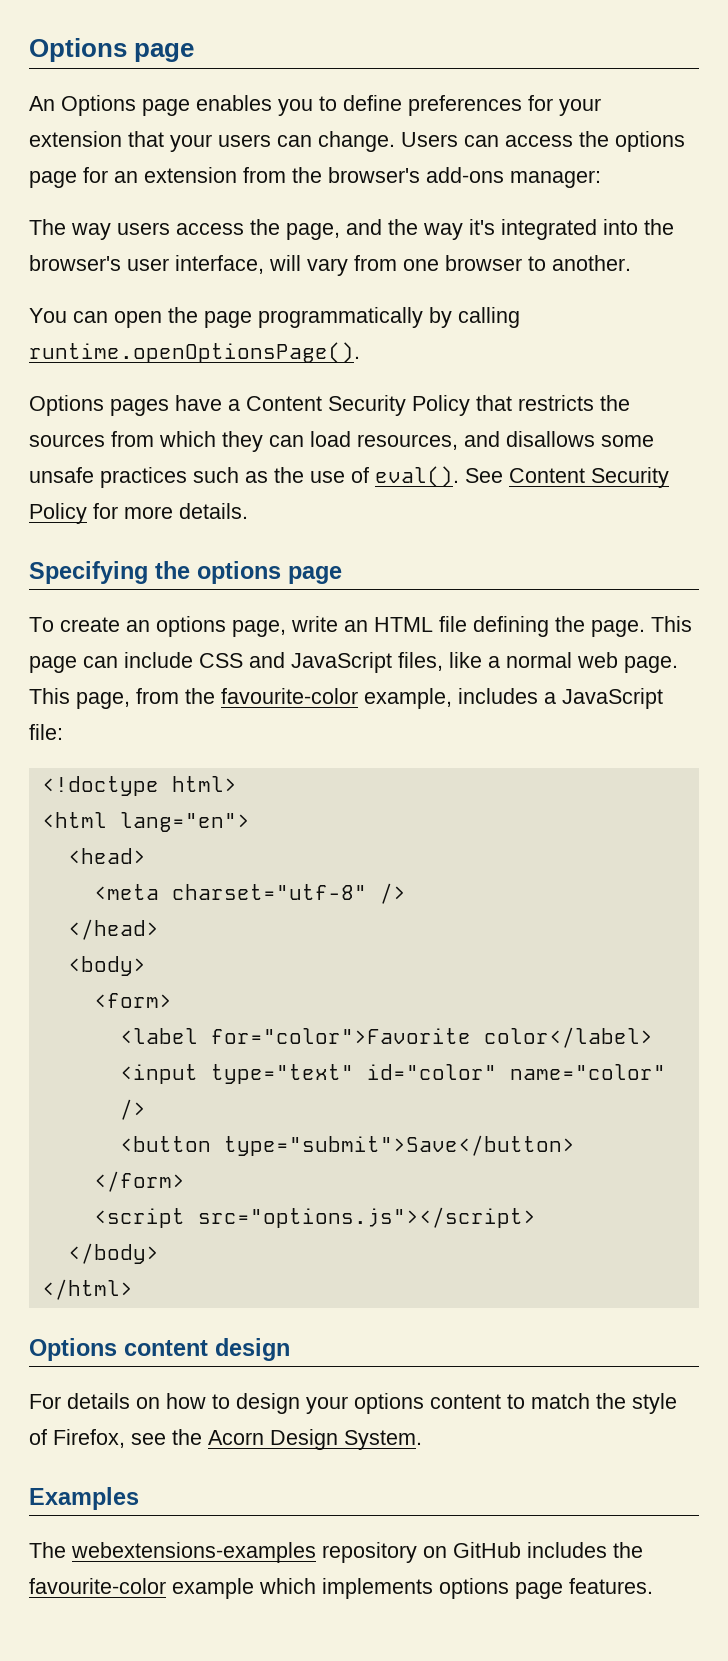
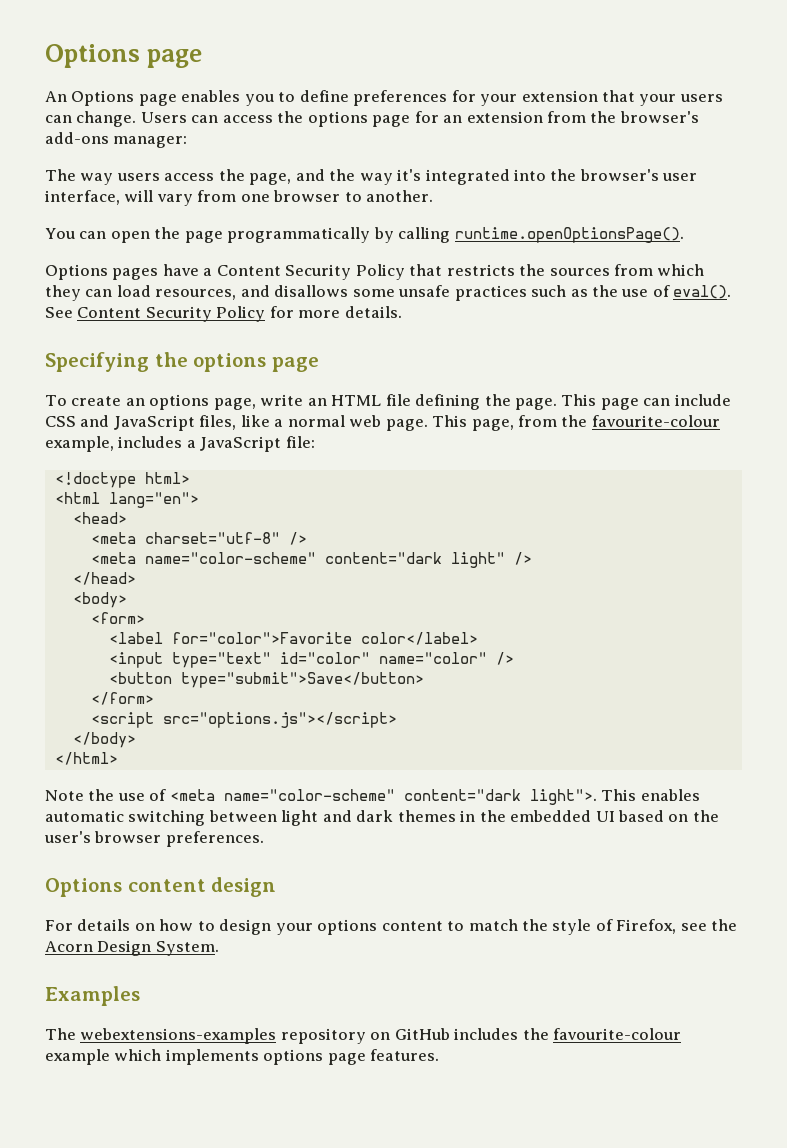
[221,688,358,704] favourite-color -> [591,415,720,427] favourite-colour
(406, 893) none -> [90,552,532,568] // <meta name="color-scheme" content="dark light" />
(133, 1289) none -> [45,789,700,805] [45,810,719,826] [44,831,264,847] // Note the use of <meta name="color-scheme" content="dark light">. This enables automatic switching between light and dark themes in the embedded UI based on the user's browser preferences.
[29,1578,166,1594] favourite-color -> [553,1028,682,1040] favourite-colour

